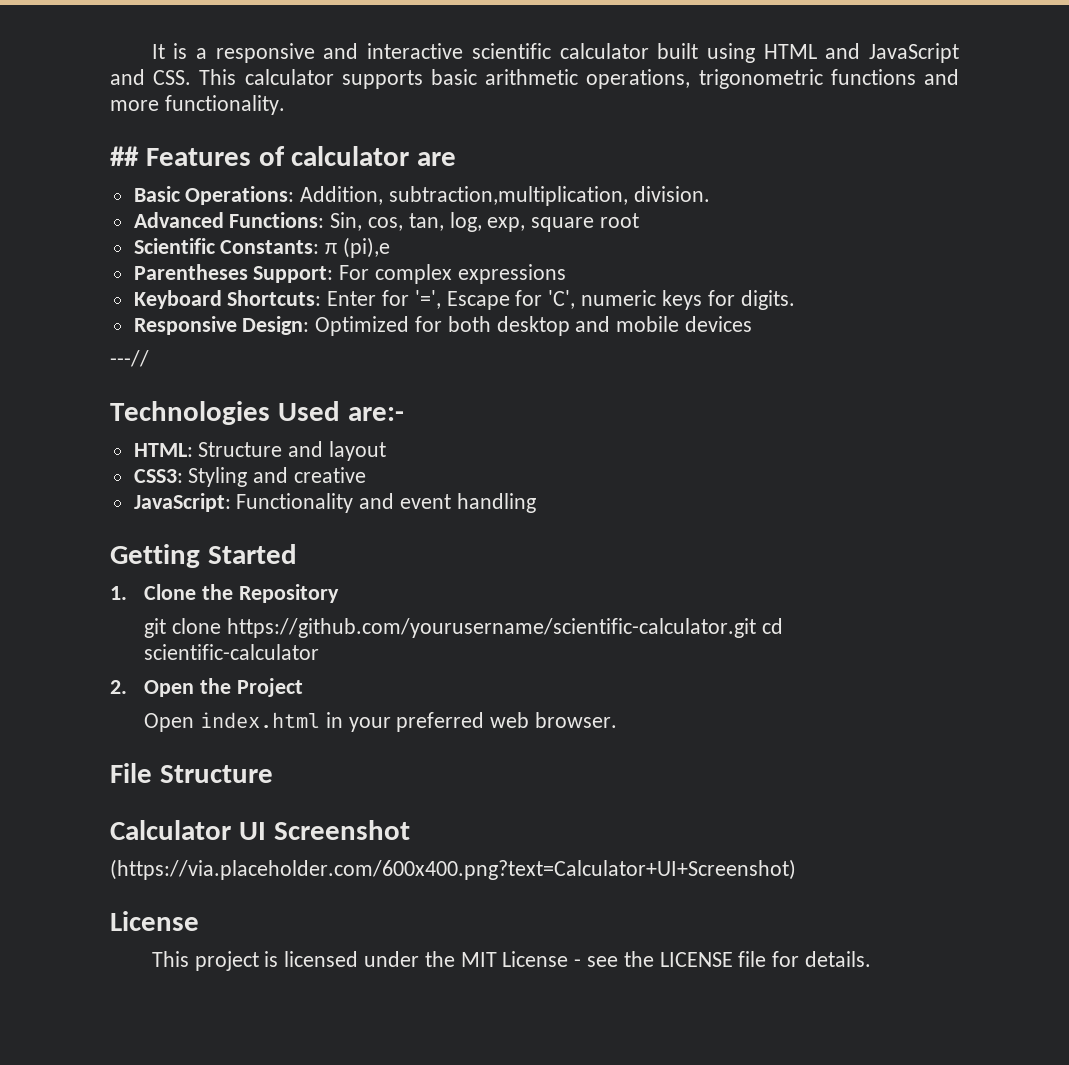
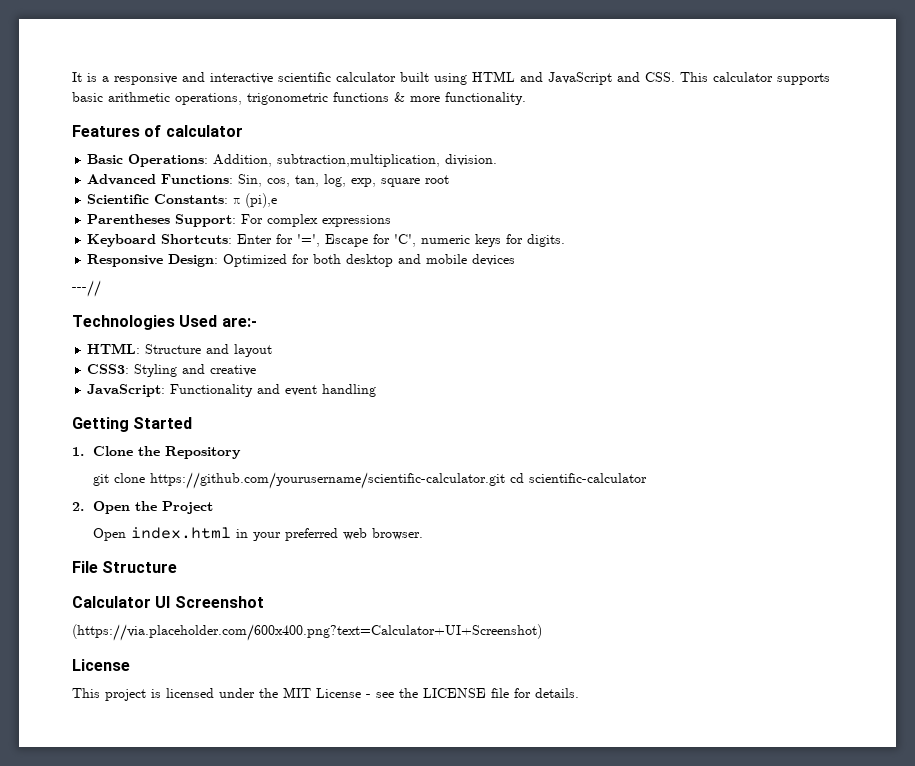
[924,69,959,85] and -> [394,92,405,102] &
[110,146,139,166] ## -> (526, 98) none
[417,152,457,166] are -> (243, 131) none

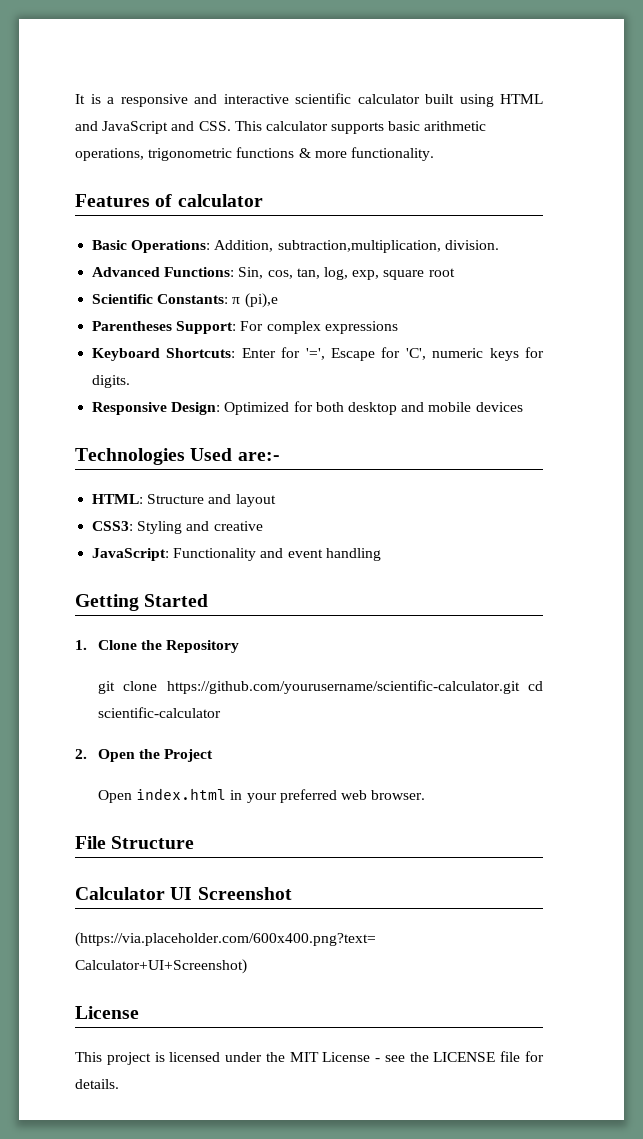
[72,280,101,297] // ---// -> (523, 407) none

